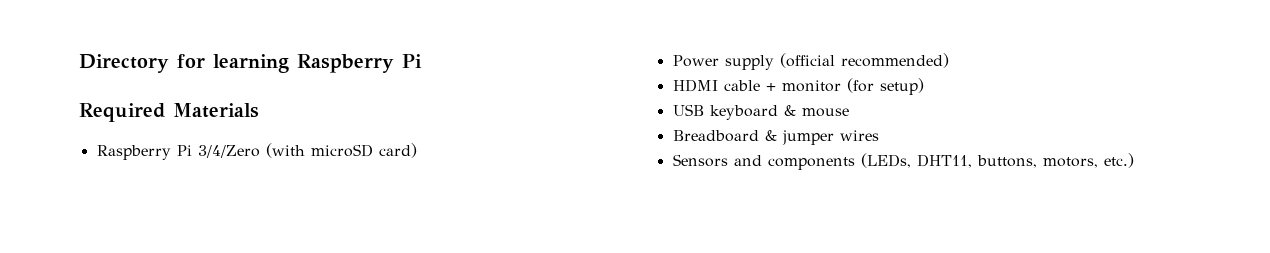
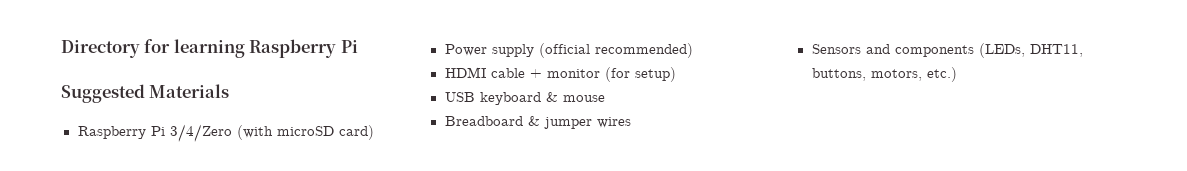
[79,103,165,122] Required -> [61,84,145,103] Suggested

